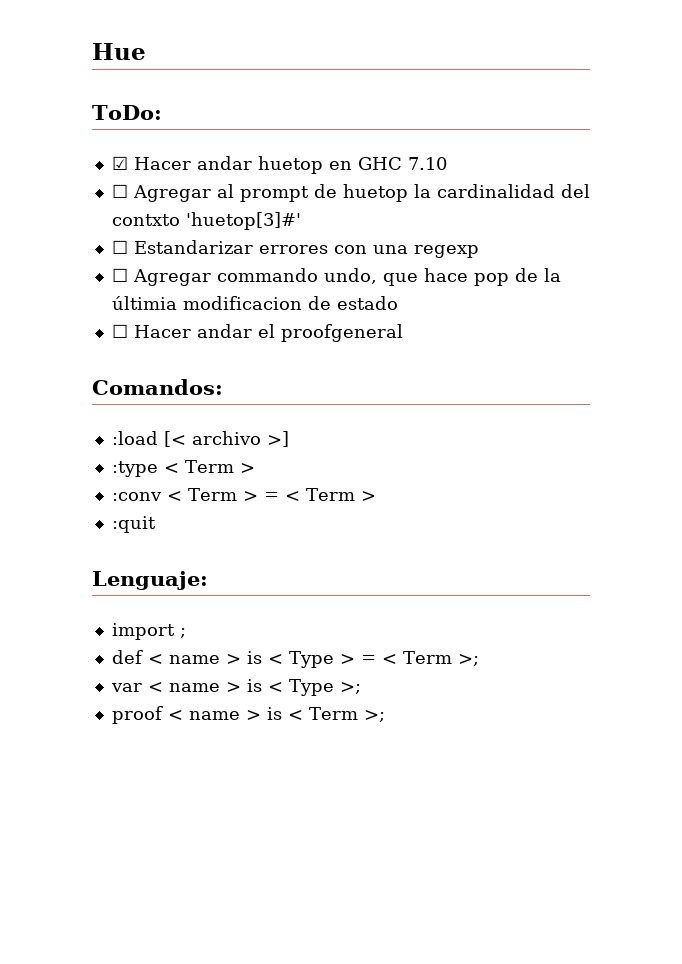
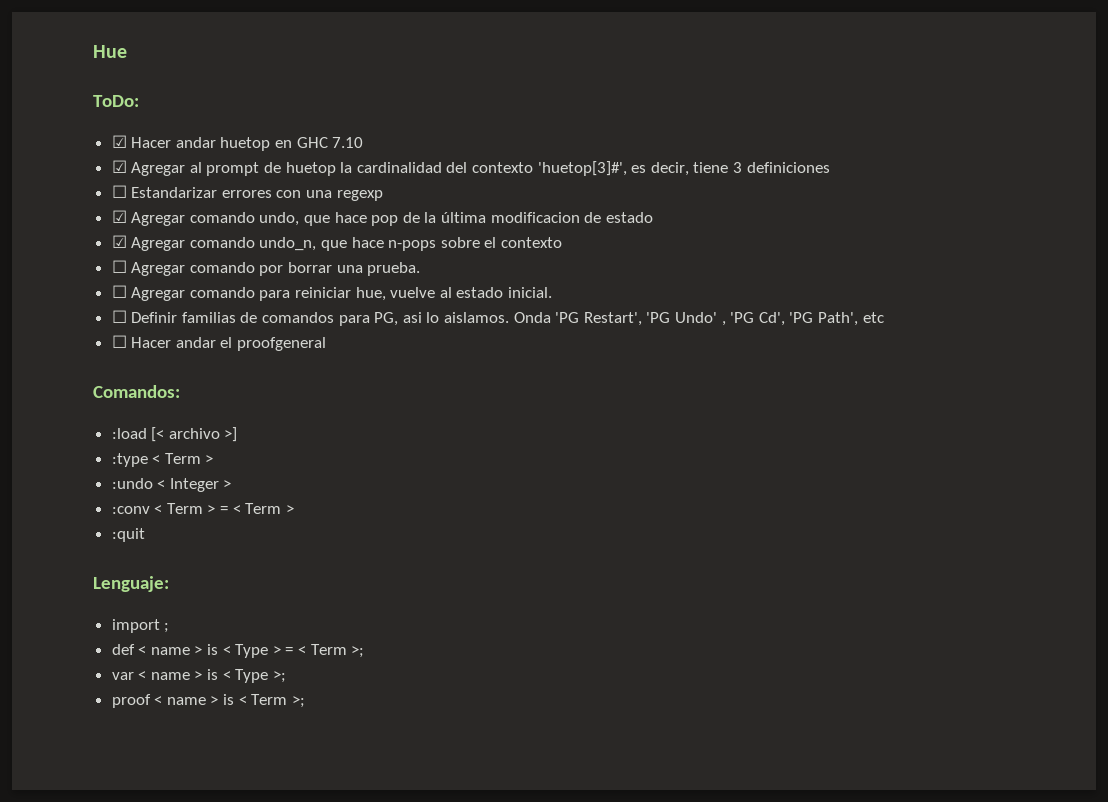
[111,184,128,198] ☐ -> [111,160,127,173] ☑
[111,212,301,230] contxto 'huetop[3]#' -> [472,161,830,176] contexto 'huetop[3]#', es decir, tiene 3 definiciones
[111,268,318,286] ☐ Agregar commando -> [111,210,255,226] ☑ Agregar comando
[111,296,177,310] últimia -> [441,212,487,223] última
(398, 303) none -> [111,235,563,251] [111,260,421,276] [111,285,553,301] [111,310,884,326] // ☑ Agregar comando undo_n, que hace n-pops sobre el contexto // ☐ Agregar comando por borrar una prueba. // ☐ Agregar comando para reiniciar hue, vuelve al estado inicial. // ☐ Definir familias de comandos para PG, asi lo aislamos. Onda 'PG Restart', 'PG Undo' , 'PG Cd', 'PG Path', etc
(255, 468) none -> [111,478,232,492] // :undo < Integer >

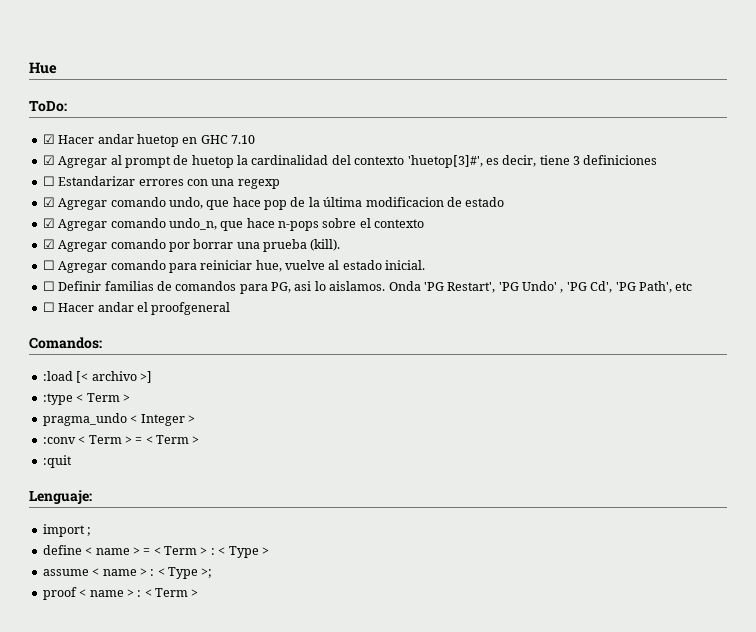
[111,260,127,273] ☐ -> [42,239,55,249] ☑
[367,262,421,276] prueba. -> [263,239,341,252] prueba (kill).
[111,478,153,489] :undo -> [42,413,127,426] pragma_undo
[111,644,365,658] [111,669,219,680] def < name > is < Type > = < Term >; // var < name > is -> [42,545,269,558] [42,568,155,576] define < name > = < Term > : < Type > // assume < name > :
[223,694,305,708] is < Term >; -> [137,588,199,597] : < Term >

